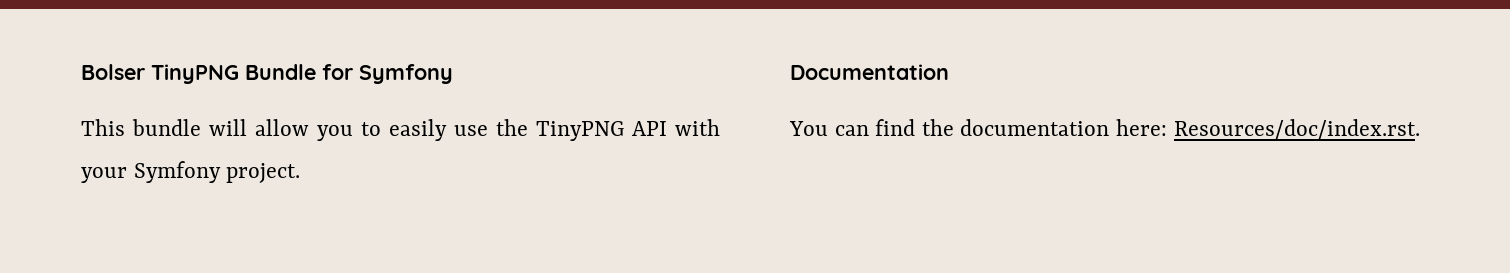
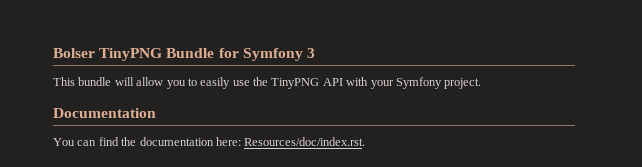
(453, 74) none -> [306,48,315,58] 3

